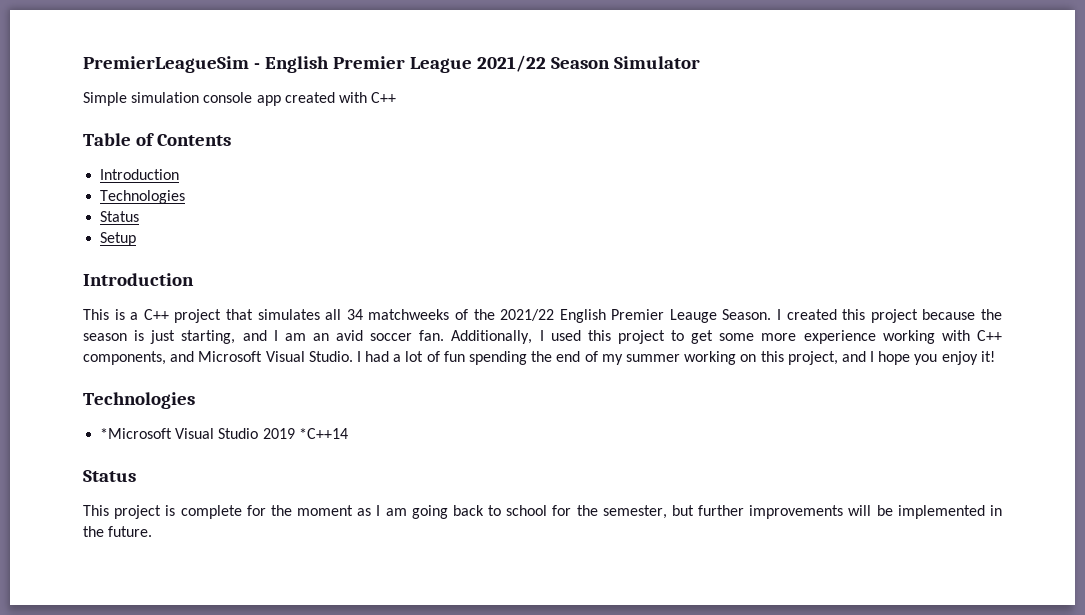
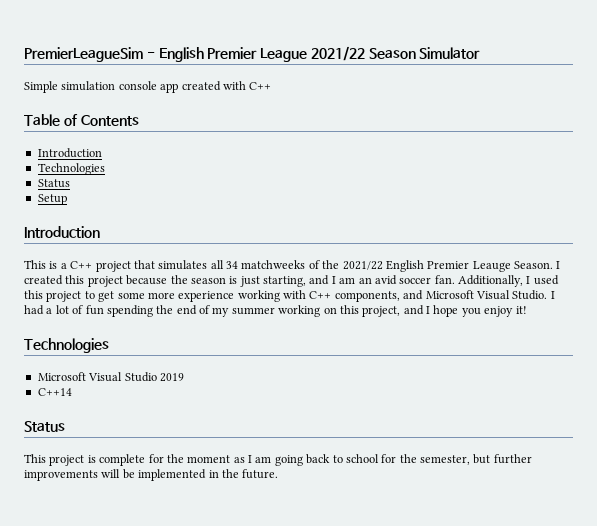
[100,428,173,439] *Microsoft -> [37,372,86,381] Microsoft
[298,428,348,439] *C++14 -> [37,388,72,396] // C++14

